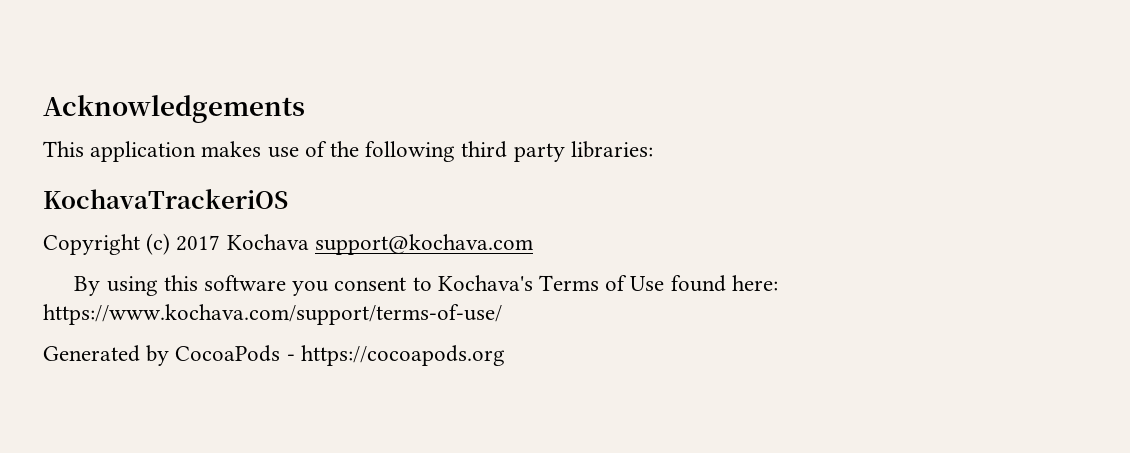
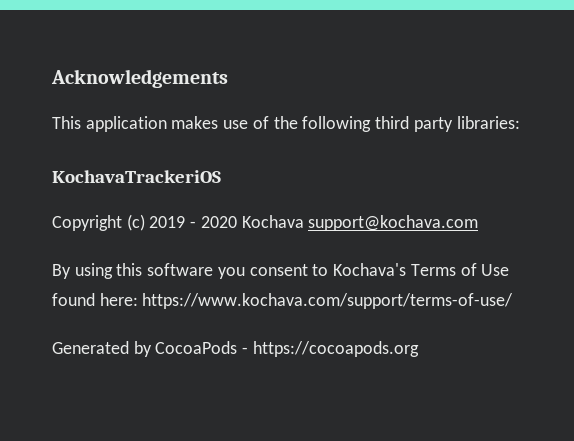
[176,235,221,251] 2017 -> [149,216,237,228] 2019 - 2020

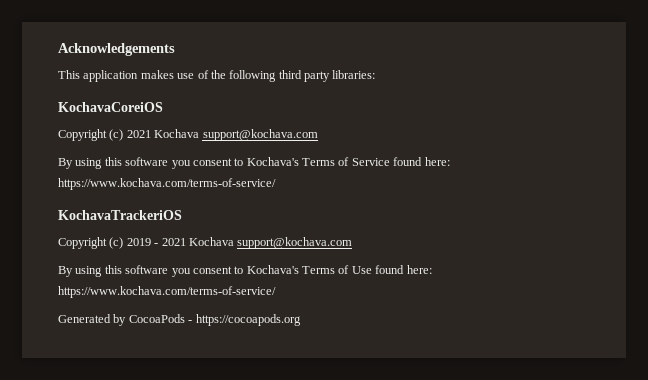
(520, 122) none -> [58,102,163,112] [58,129,318,141] [58,157,450,169] [58,178,276,190] // KochavaCoreiOS // Copyright (c) 2021 Kochava support@kochava.com // By using this software you consent to Kochava's Terms of Service found here: https://www.kochava.com/terms-of-service/
[200,216,237,228] 2020 -> [161,238,186,246] 2021
[142,293,514,309] https://www.kochava.com/support/terms-of-use/ -> [58,286,276,298] https://www.kochava.com/terms-of-service/

